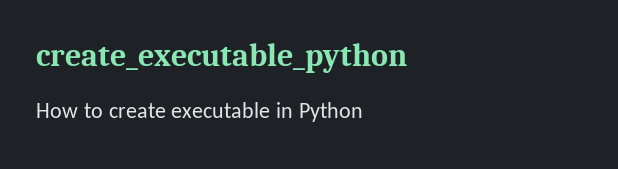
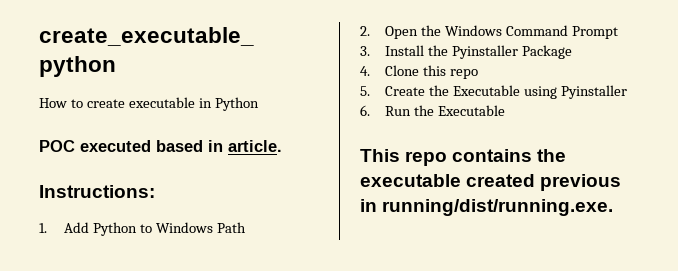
(364, 112) none -> [39,140,282,152] [39,185,155,198] [39,222,246,236] [360,25,618,39] [360,45,572,59] [360,65,478,79] [360,85,627,99] [360,105,505,116] [360,149,567,166] [360,174,622,191] [360,199,614,216] // POC executed based in article. // Instructions: // 1. Add Python to Windows Path // 2. Open the Windows Command Prompt // 3. Install the Pyinstaller Package // 4. Clone this repo // 5. Create the Executable using Pyinstaller // 6. Run the Executable // This repo contains the executable created previous in running/dist/running.exe.

